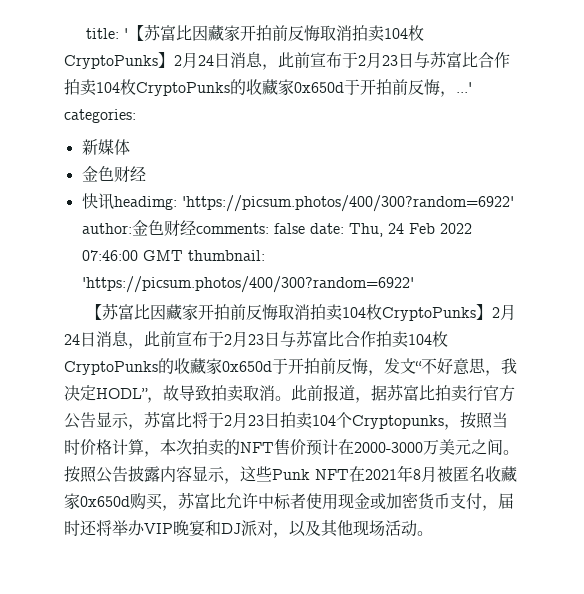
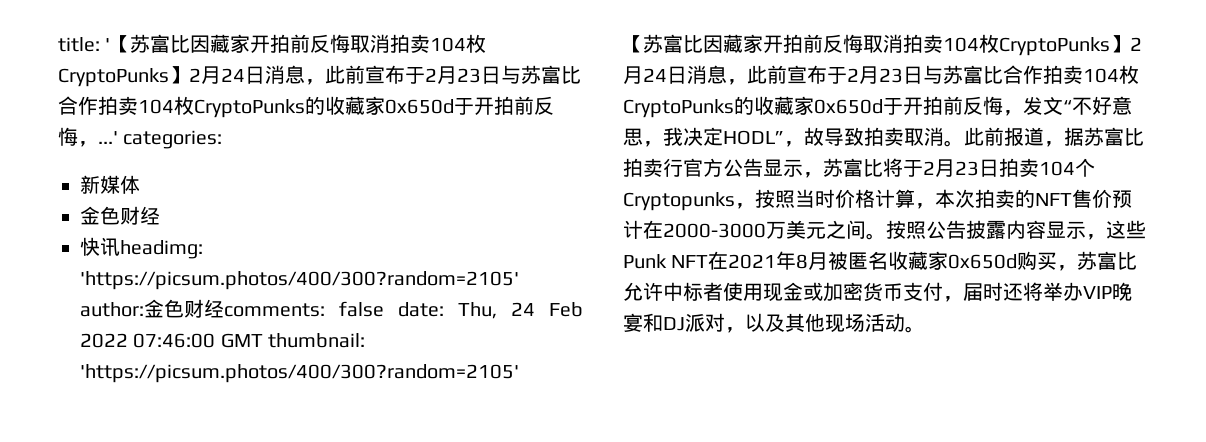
[181,195,514,212] 'https://picsum.photos/400/300?random=6922' -> [80,271,519,290] 'https://picsum.photos/400/300?random=2105'
[81,276,414,293] 'https://picsum.photos/400/300?random=6922' -> [80,364,519,383] 'https://picsum.photos/400/300?random=2105'

